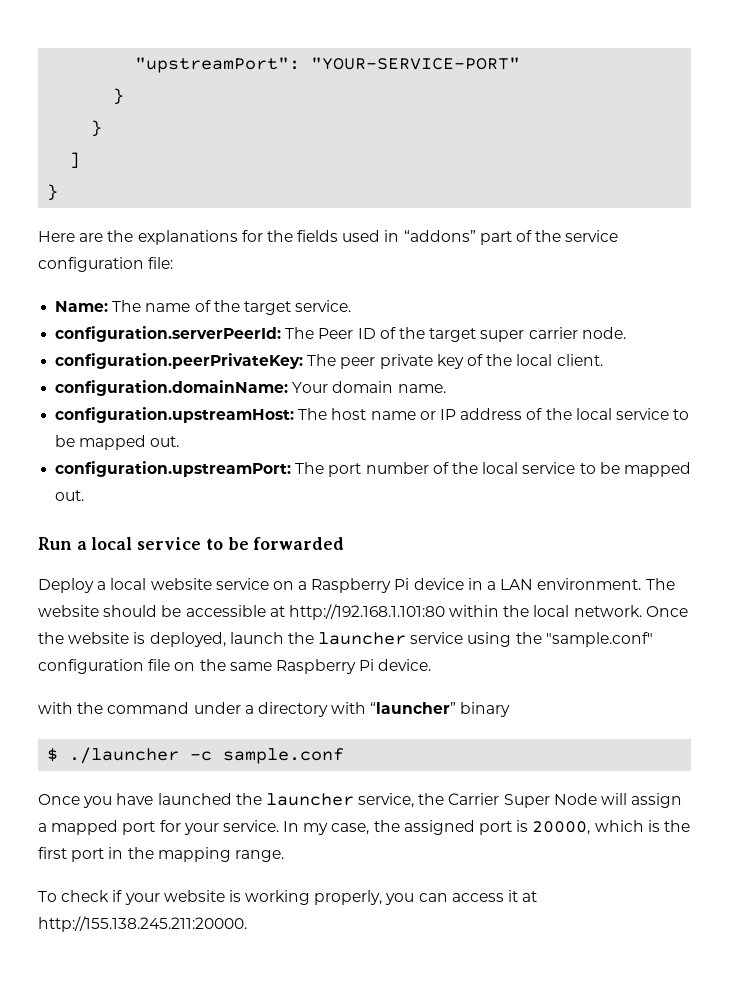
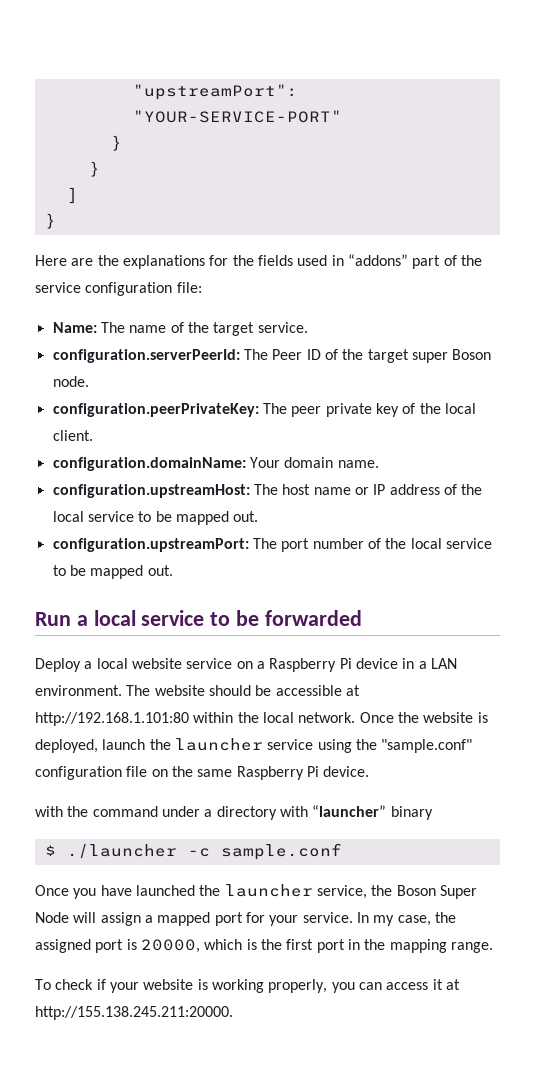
[528,327,578,339] carrier -> [452,349,492,360] Boson
[448,793,500,805] Carrier -> [396,885,436,896] Boson

